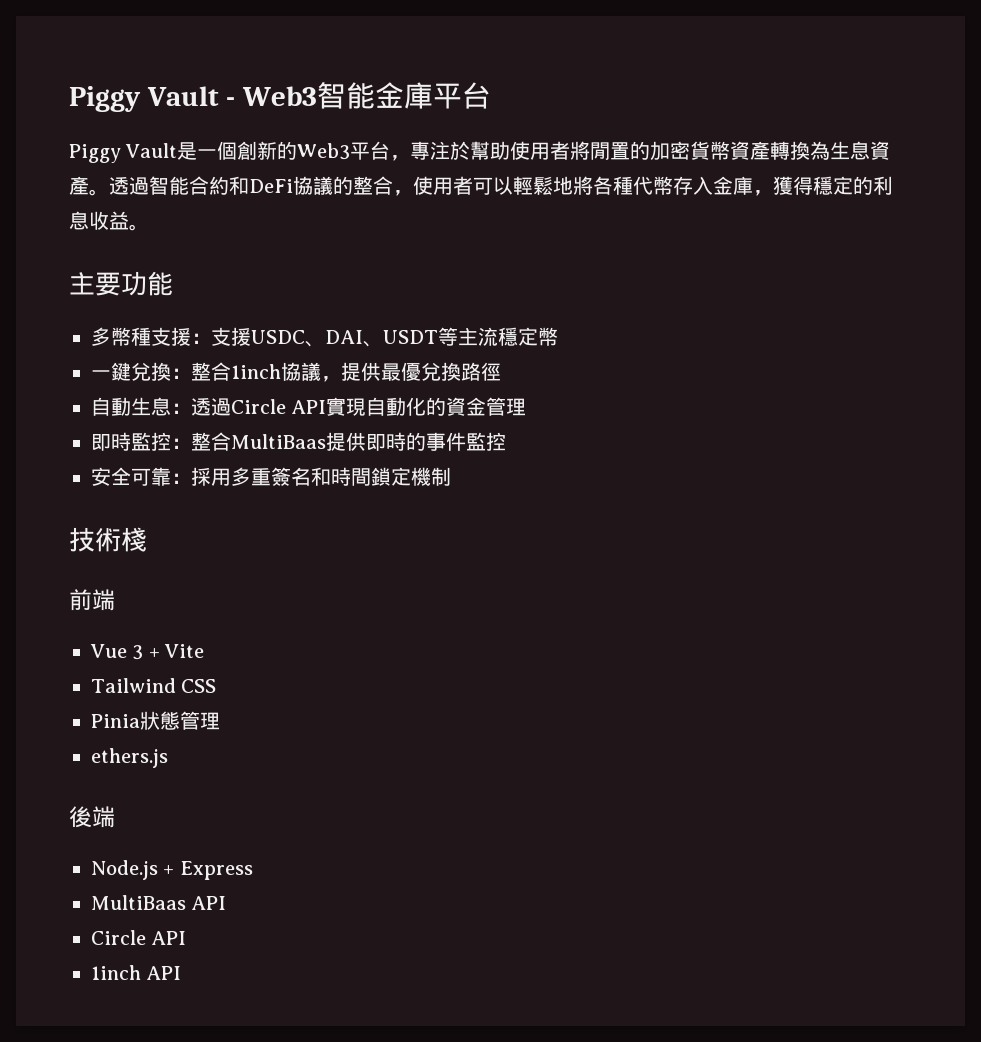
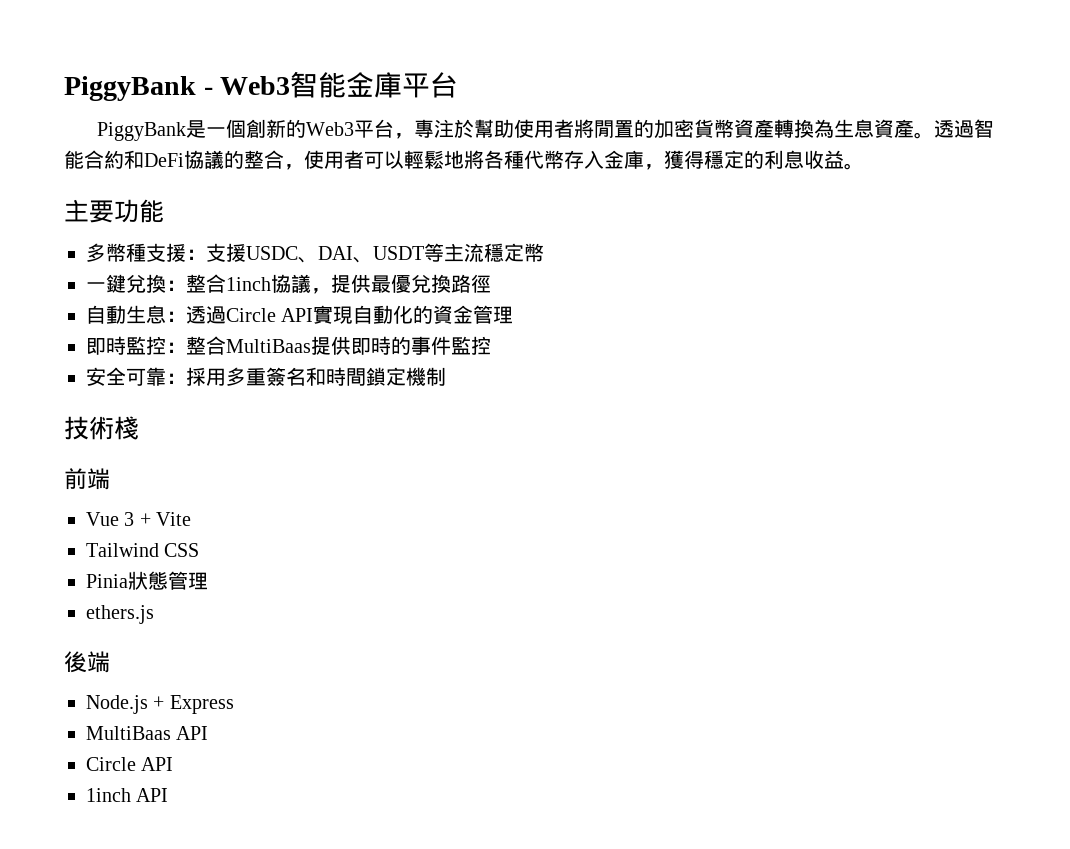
[69,86,219,112] Piggy Vault -> [64,76,196,101] PiggyBank
[69,143,178,163] Piggy Vault -> [97,122,187,141] PiggyBank

